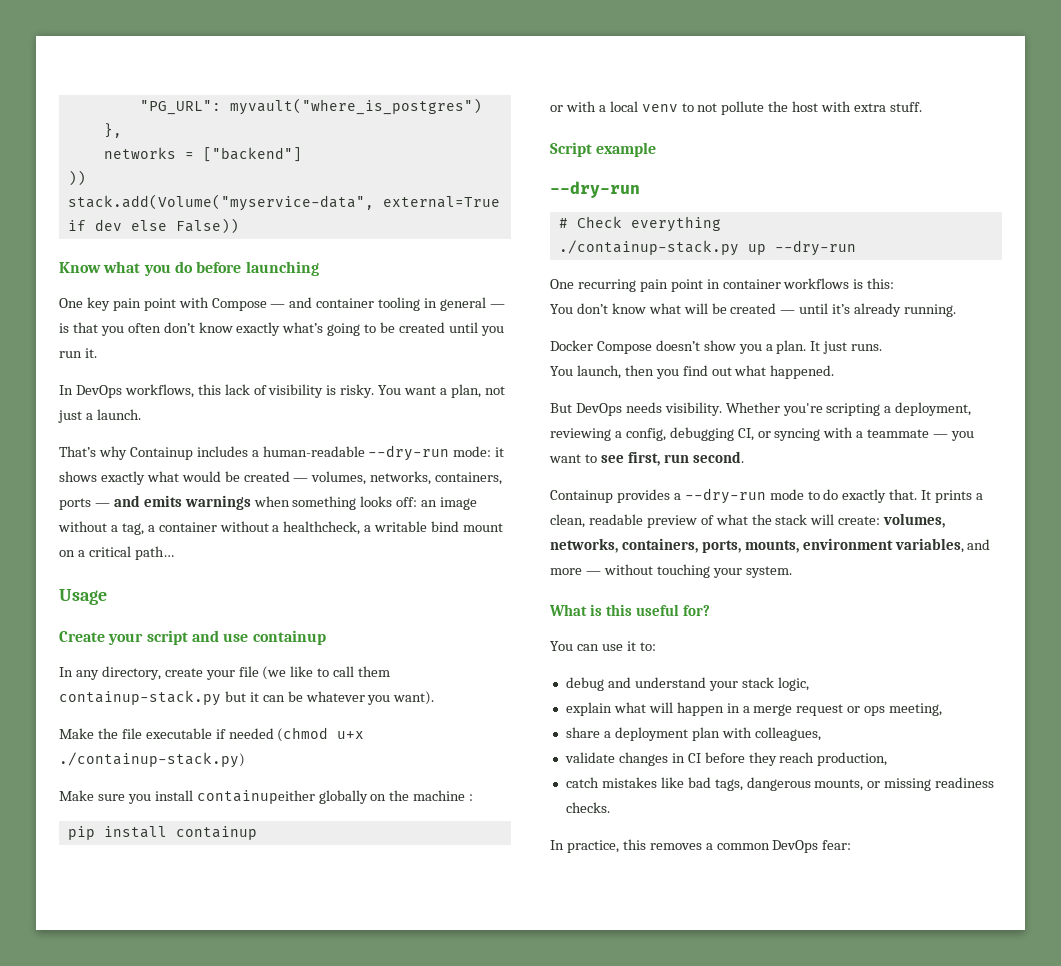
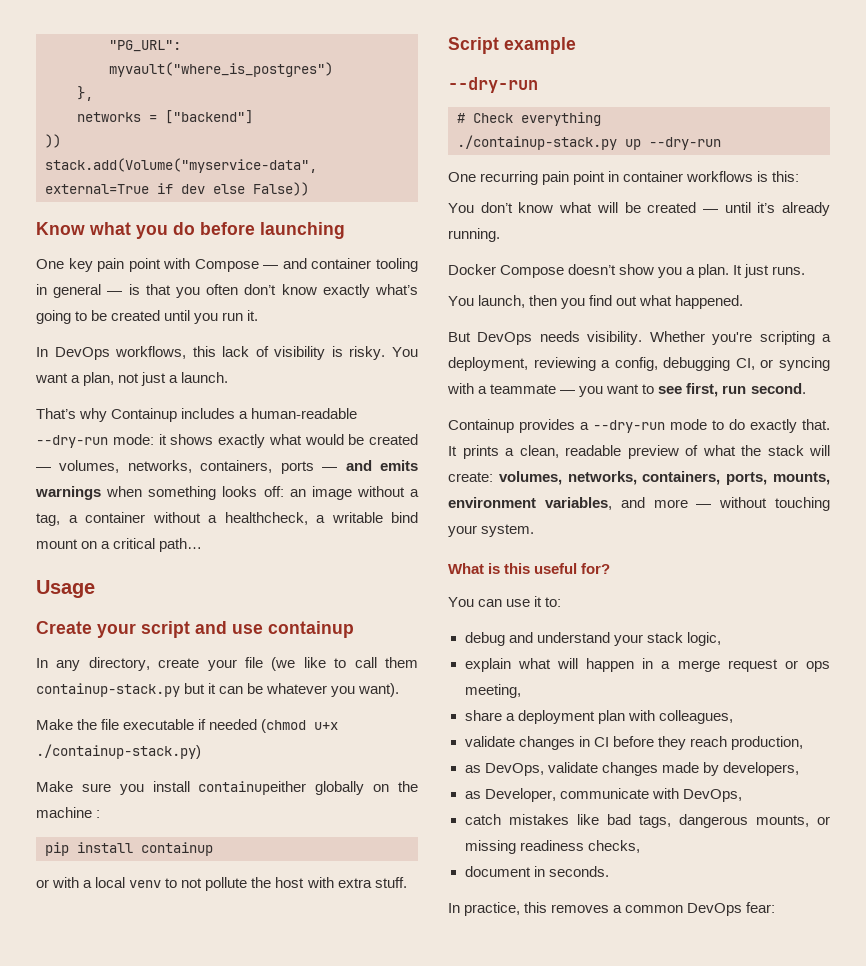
(888, 759) none -> [464,762,799,776] [464,788,742,802] // as DevOps, validate changes made by developers, // as Developer, communicate with DevOps,
[565,802,610,813] checks. -> [587,840,640,853] [464,866,609,877] checks, // document in seconds.

